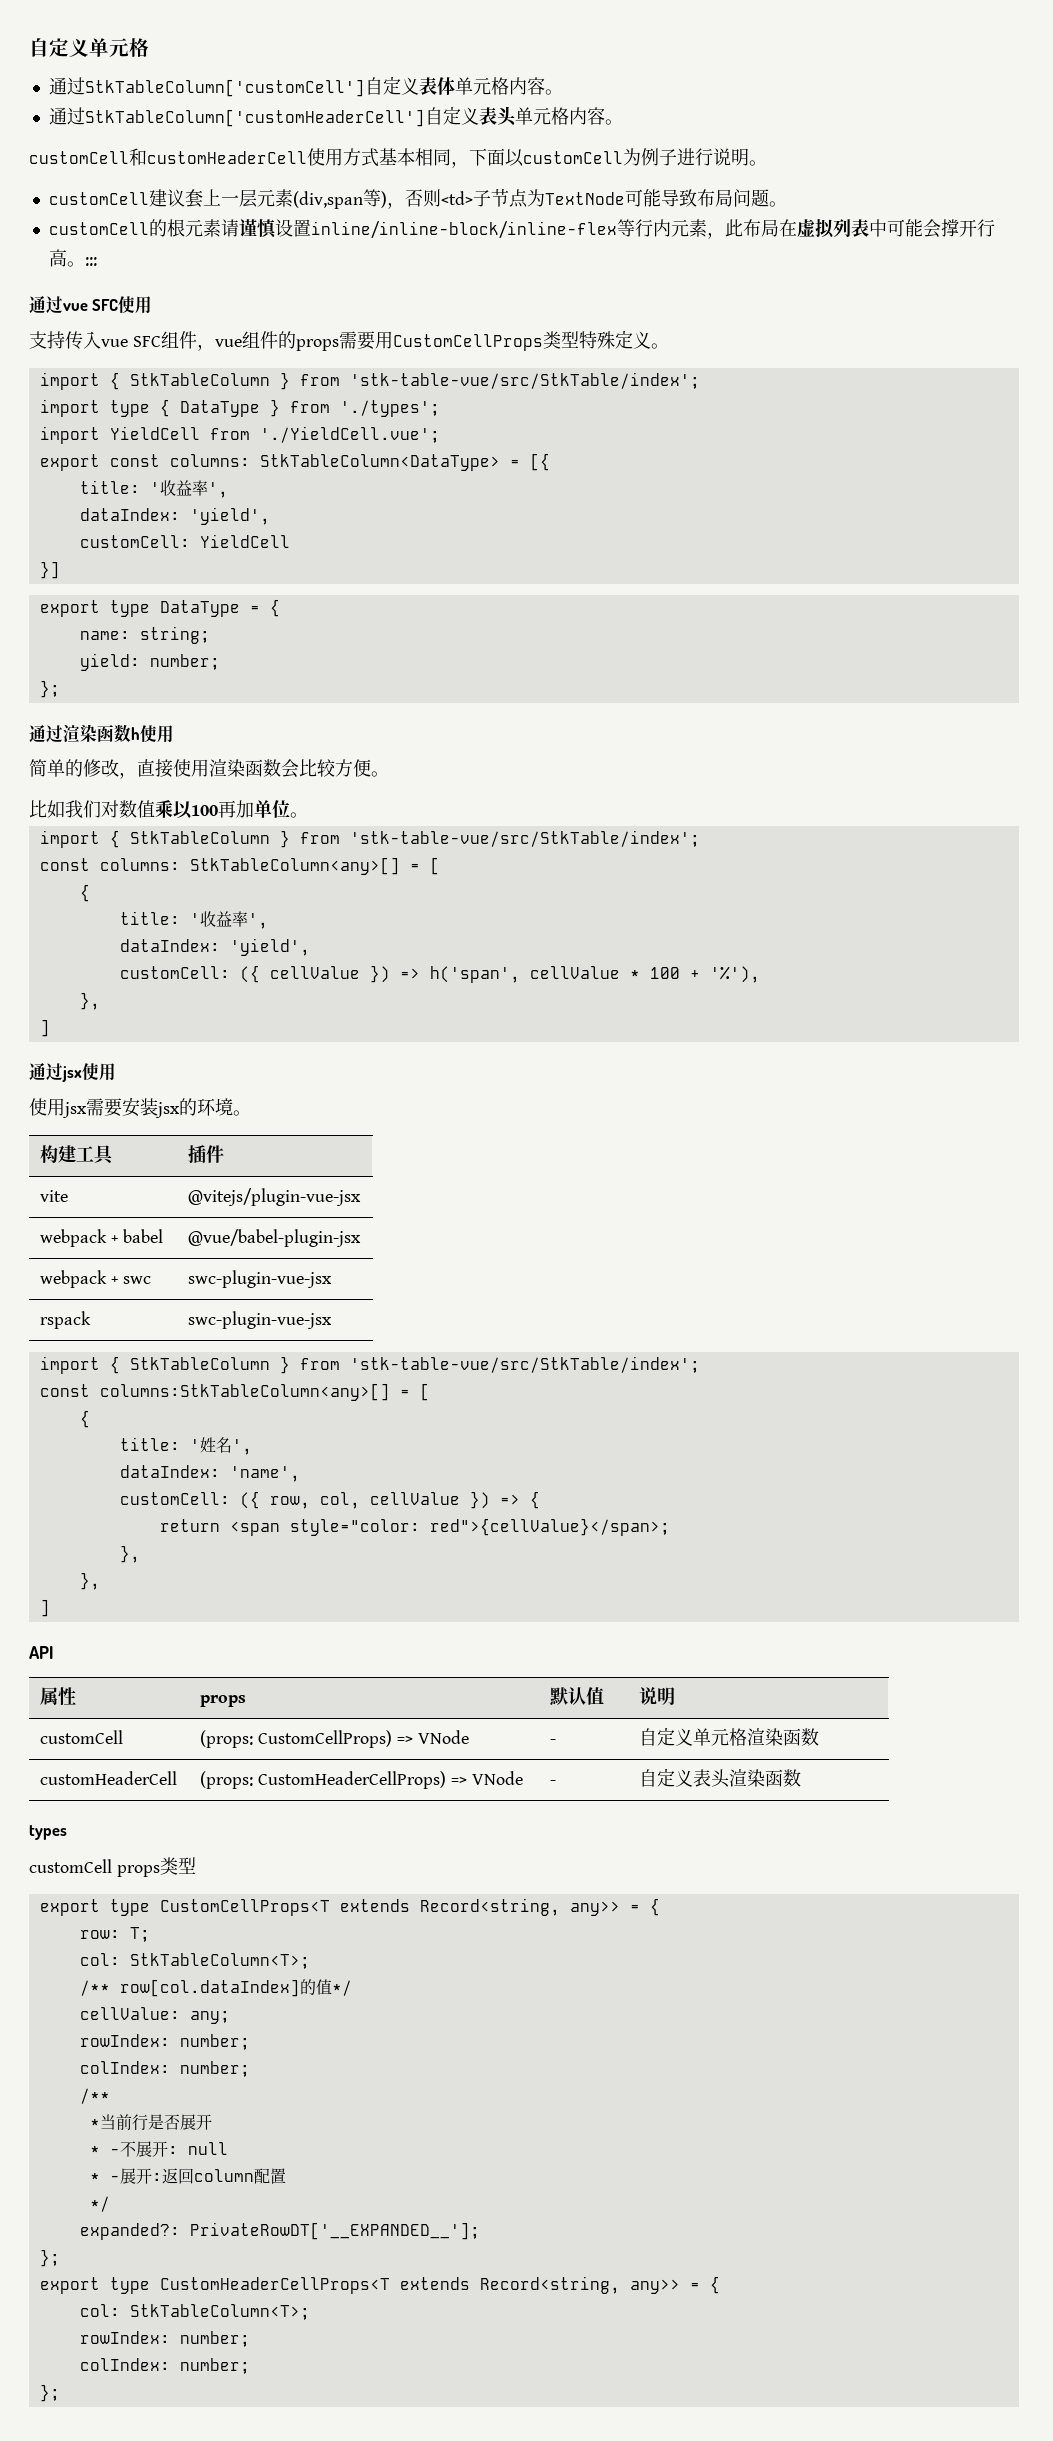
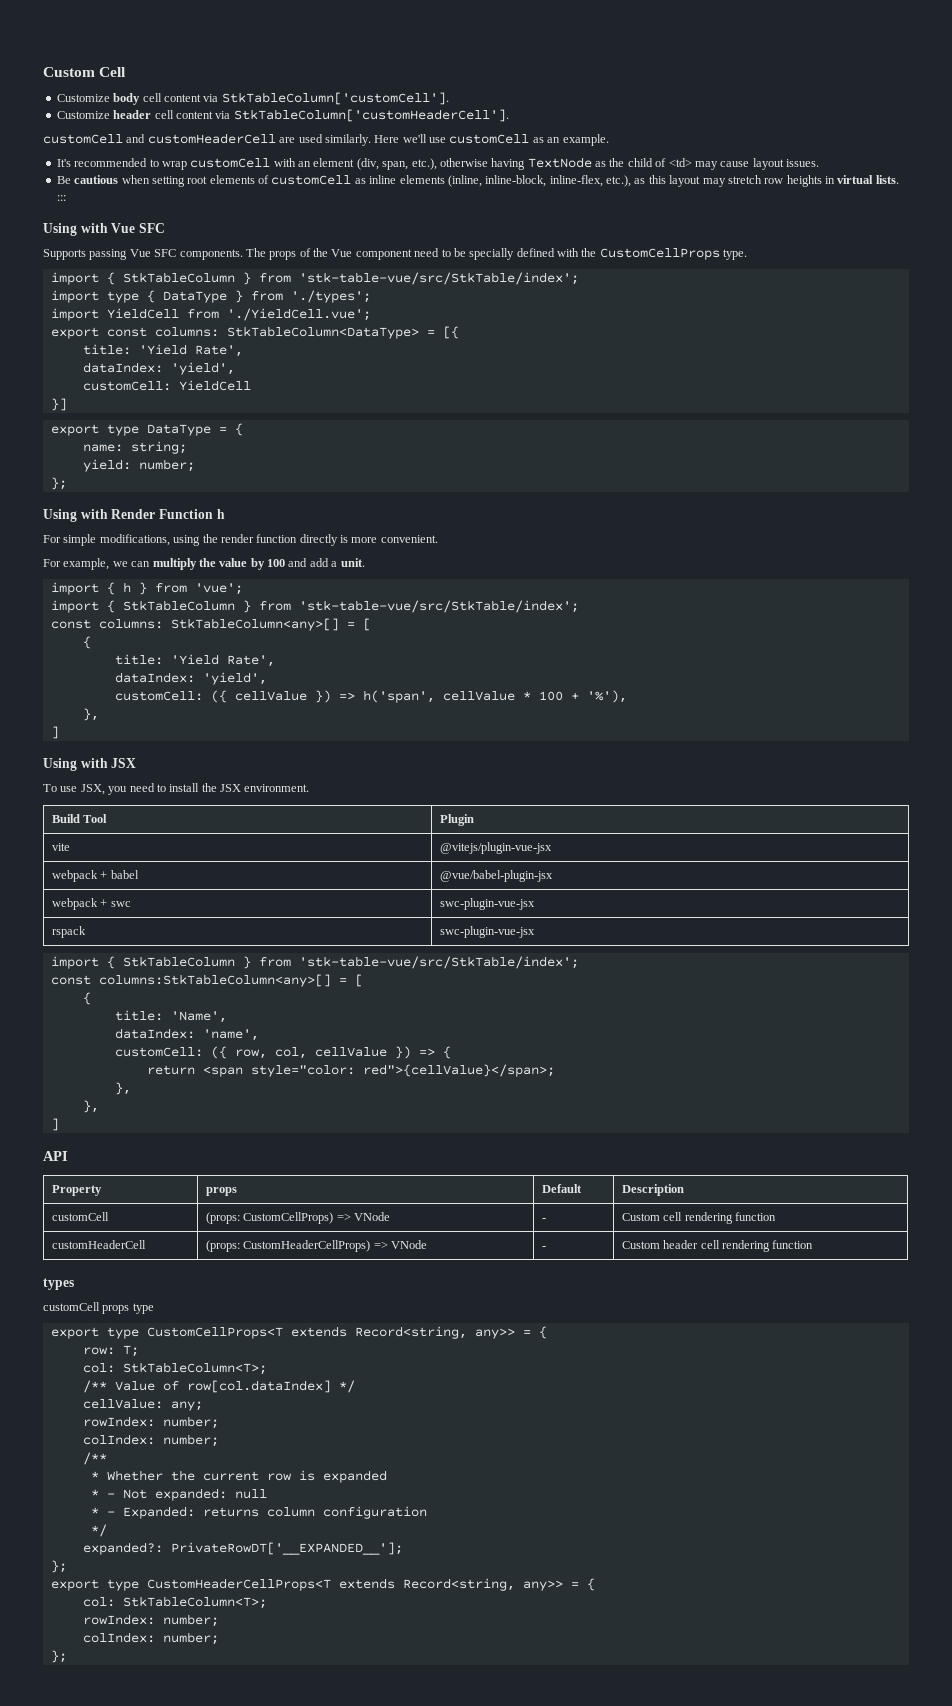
[29,38,149,57] [48,76,563,97] [48,106,623,127] [29,148,767,168] [48,189,787,209] [48,219,995,239] [48,249,97,267] [29,296,153,314] [29,330,669,351] 自定义单元格 // 通过StkTableColumn['customCell']自定义表体单元格内容。 // 通过StkTableColumn['customHeaderCell']自定义表头单元格内容。 // customCell和customHeaderCell使用方式基本相同，下面以customCell为例子进行说明。 // customCell建议套上一层元素(div,span等)，否则<td>子节点为TextNode可能导致布局问题。 // customCell的根元素请谨慎设置inline/inline-block/inline-flex等行内元素，此布局在虚拟列表中可能会撑开行高。::: // 通过vue SFC使用 // 支持传入vue SFC组件，vue组件的props需要用CustomCellProps类型特殊定义。 -> [43,67,127,77] [56,92,449,105] [56,109,509,122] [43,133,609,146] [56,157,819,170] [56,175,899,187] [56,195,66,201] [43,223,165,236] [43,248,748,260] Custom Cell // Customize body cell content via StkTableColumn['customCell']. // Customize header cell content via StkTableColumn['customHeaderCell']. // customCell and customHeaderCell are used similarly. Here we'll use customCell as an example. // It's recommended to wrap customCell with an element (div, span, etc.), otherwise having TextNode as the child of <td> may cause layout issues. // Be cautious when setting root elements of customCell as inline elements (inline, inline-block, inline-flex, etc.), as this layout may stretch row heights in virtual lists. ::: // Using with Vue SFC // Supports passing Vue SFC components. The props of the Vue component need to be specially defined with the CustomCellProps type.
[149,480,228,498] '收益率', -> [138,344,243,357] 'Yield Rate',
[29,724,174,743] [29,759,389,779] [29,800,308,819] 通过渲染函数h使用 // 简单的修改，直接使用渲染函数会比较方便。 // 比如我们对数值乘以100再加单位。 -> [43,509,225,522] [43,534,438,546] [43,558,365,570] [50,582,243,595] Using with Render Function h // For simple modifications, using the render function directly is more convenient. // For example, we can multiply the value by 100 and add a unit. // import { h } from 'vue';
[189,911,268,929] '收益率', -> [170,654,275,667] 'Yield Rate',
[29,1063,116,1082] [29,1097,251,1118] [40,1145,116,1165] [188,1145,225,1163] 通过jsx使用 // 使用jsx需要安装jsx的环境。 // 构建工具 | 插件 -> [43,758,137,771] [43,783,310,795] [51,814,108,823] [439,814,474,826] Using with JSX // To use JSX, you need to install the JSX environment. // Build Tool | Plugin
[189,1437,252,1455] '姓名', -> [170,1011,227,1023] 'Name',
[40,1687,77,1706] 属性 -> [51,1185,102,1196] Property
[550,1687,605,1706] [639,1687,676,1705] 默认值 | 说明 -> [541,1184,582,1193] [621,1184,684,1196] Default | Description
[639,1727,820,1746] 自定义单元格渲染函数 -> [621,1212,776,1224] Custom cell rendering function
[639,1768,802,1788] 自定义表头渲染函数 -> [621,1240,814,1252] Custom header cell rendering function
[159,1857,196,1875] 类型 -> [132,1303,154,1314] type
[119,1979,332,1997] row[col.dataIndex]的值 -> [114,1380,331,1393] Value of row[col.dataIndex]
[99,2114,212,2131] [89,2141,178,2157] 当前行是否展开 // * -不展开: -> [106,1470,387,1483] [90,1488,227,1501] Whether the current row is expanded // * - Not expanded:
[119,2168,286,2184] 展开:返回column配置 -> [122,1506,427,1519] Expanded: returns column configuration

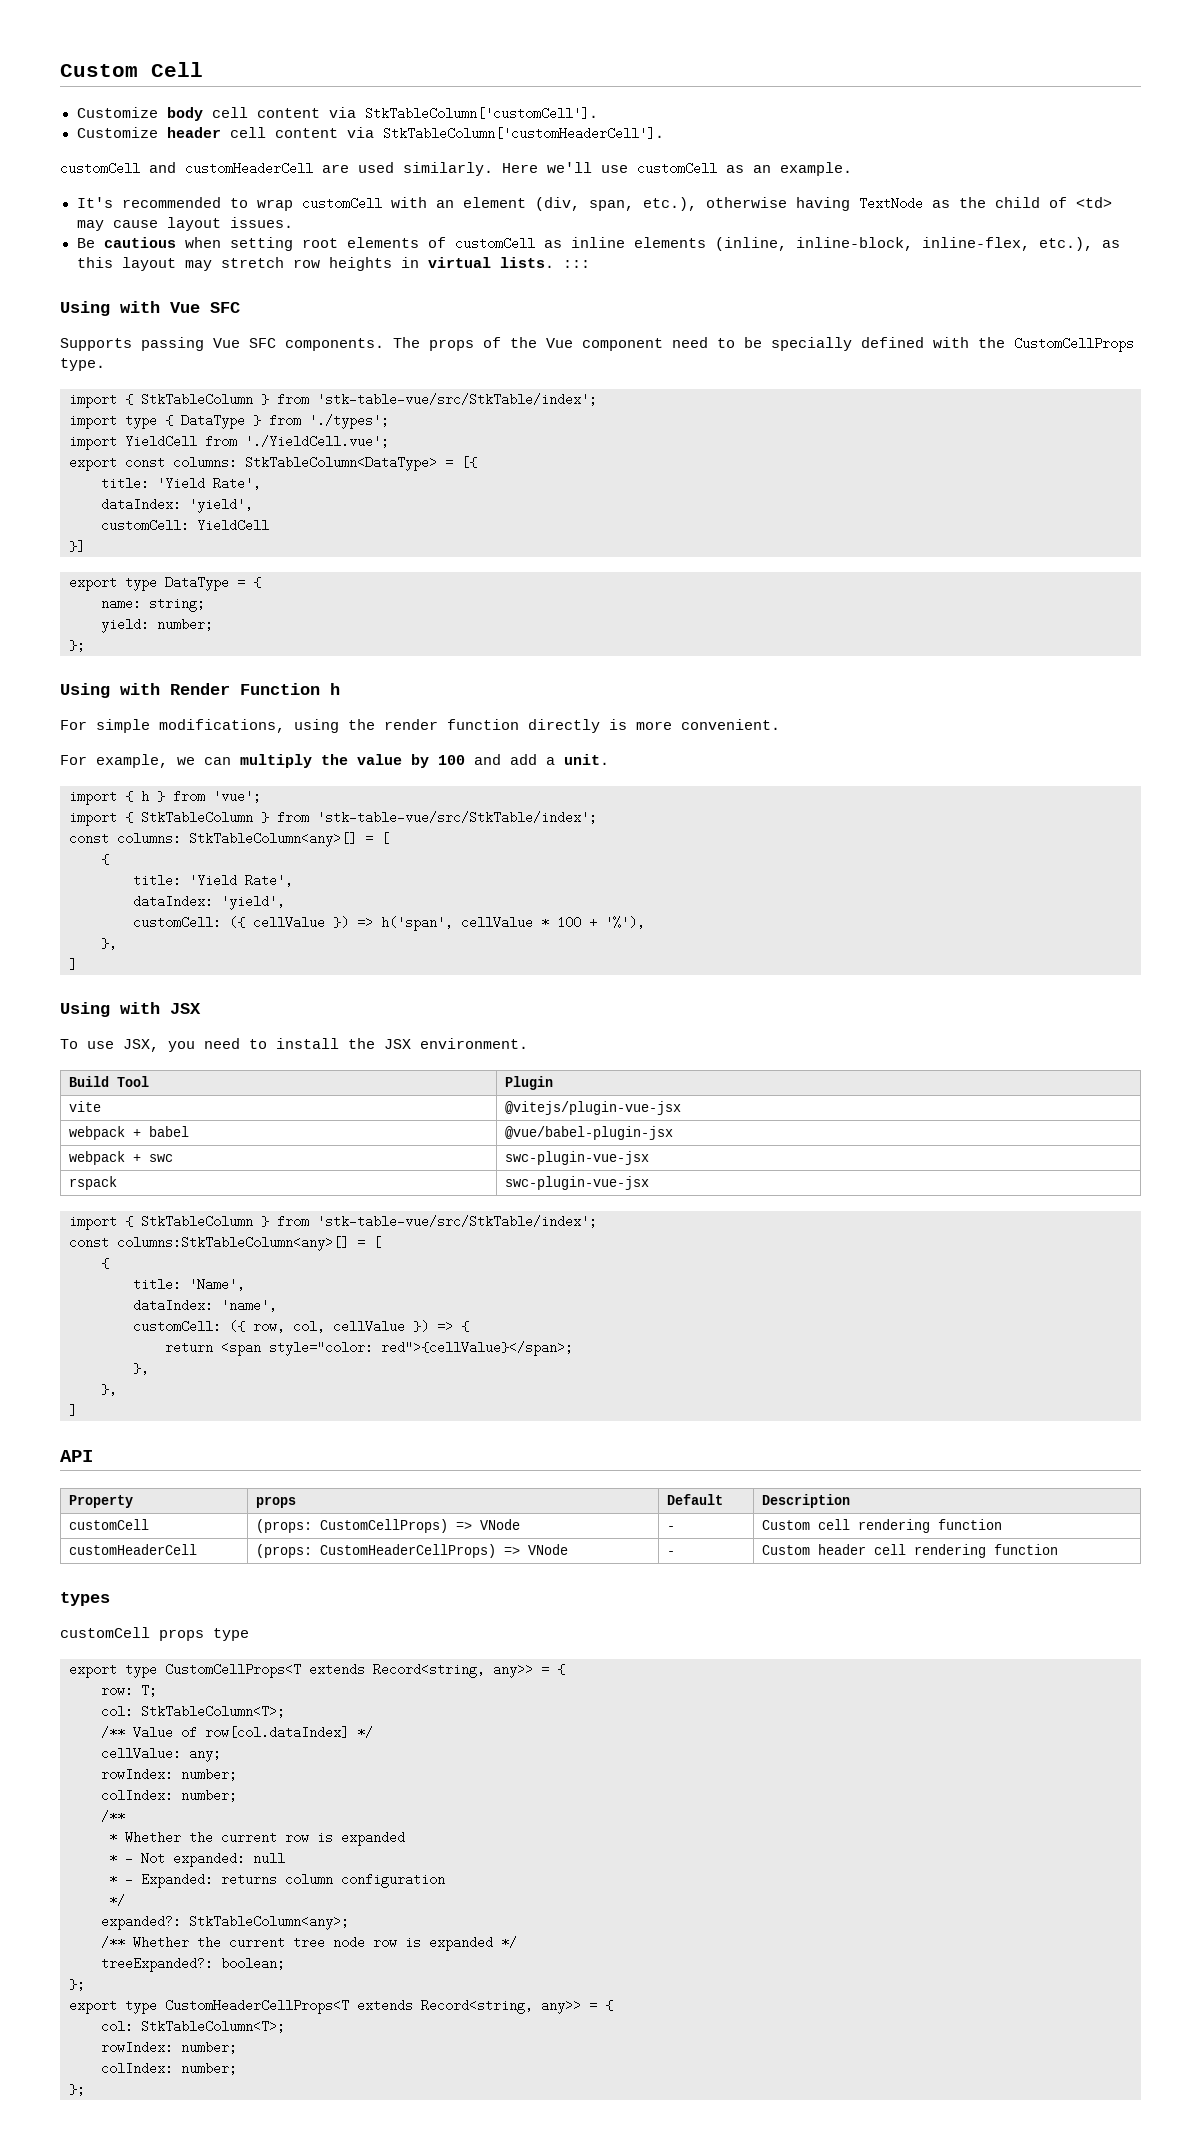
[170,1542,403,1555] PrivateRowDT['__EXPANDED__']; -> [189,1915,349,1930] [101,1936,517,1951] [101,1957,285,1972] StkTableColumn<any>; // /** Whether the current tree node row is expanded */ // treeExpanded?: boolean;

